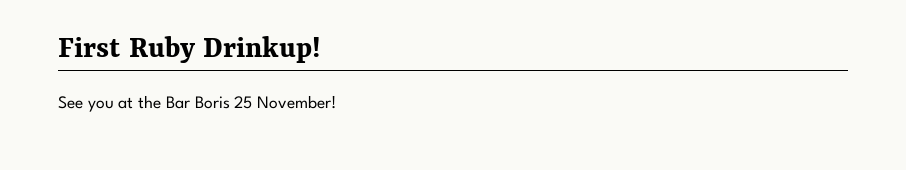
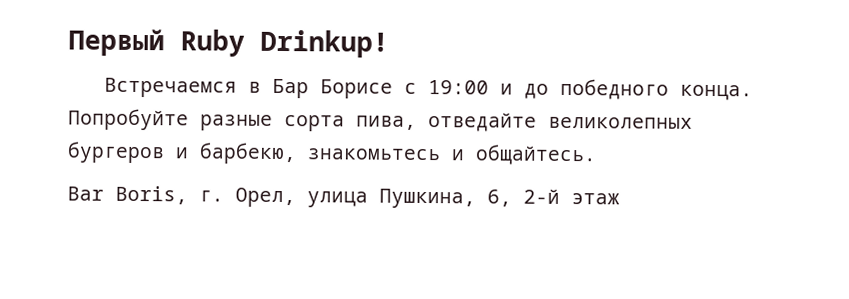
[58,37,120,57] First -> [68,28,165,57] Первый
[58,95,337,112] See you at the Bar Boris 25 November! -> [104,77,754,101] [68,108,693,132] [67,141,597,166] [67,185,620,209] Встречаемся в Бар Борисе с 19:00 и до победного конца. Попробуйте разные сорта пива, отведайте великолепных бургеров и барбекю, знакомьтесь и общайтесь. // Bar Boris, г. Орел, улица Пушкина, 6, 2-й этаж

